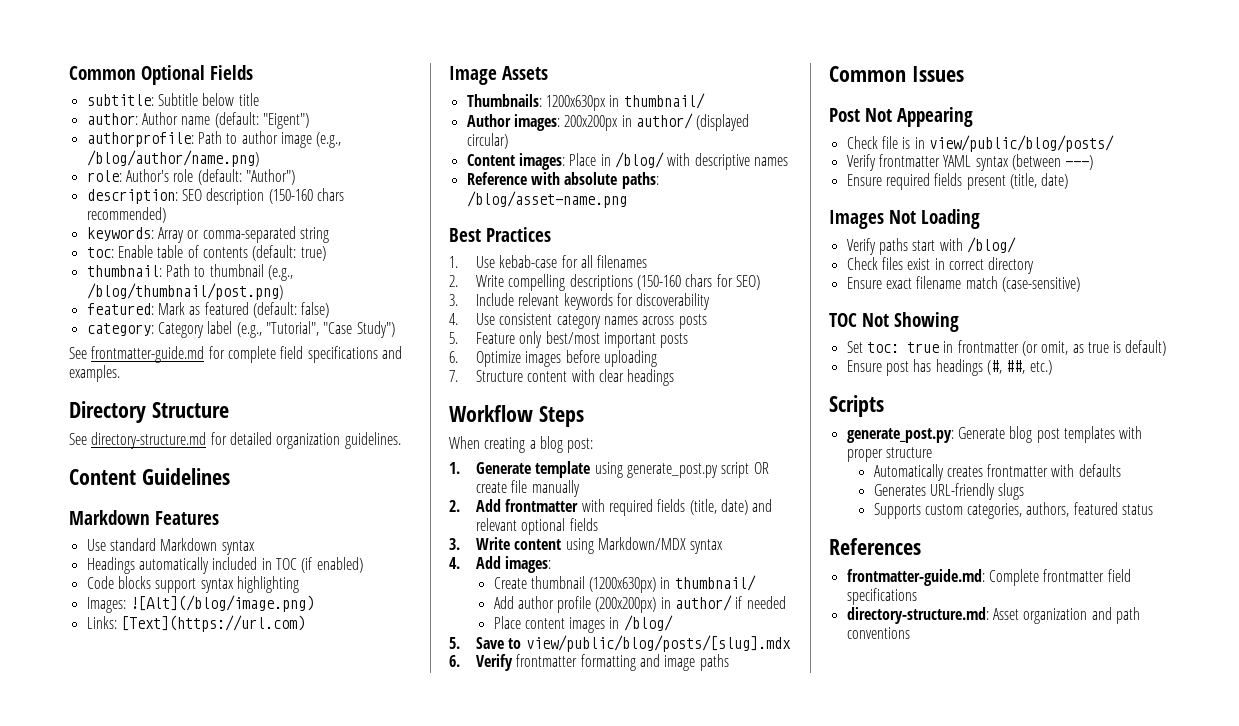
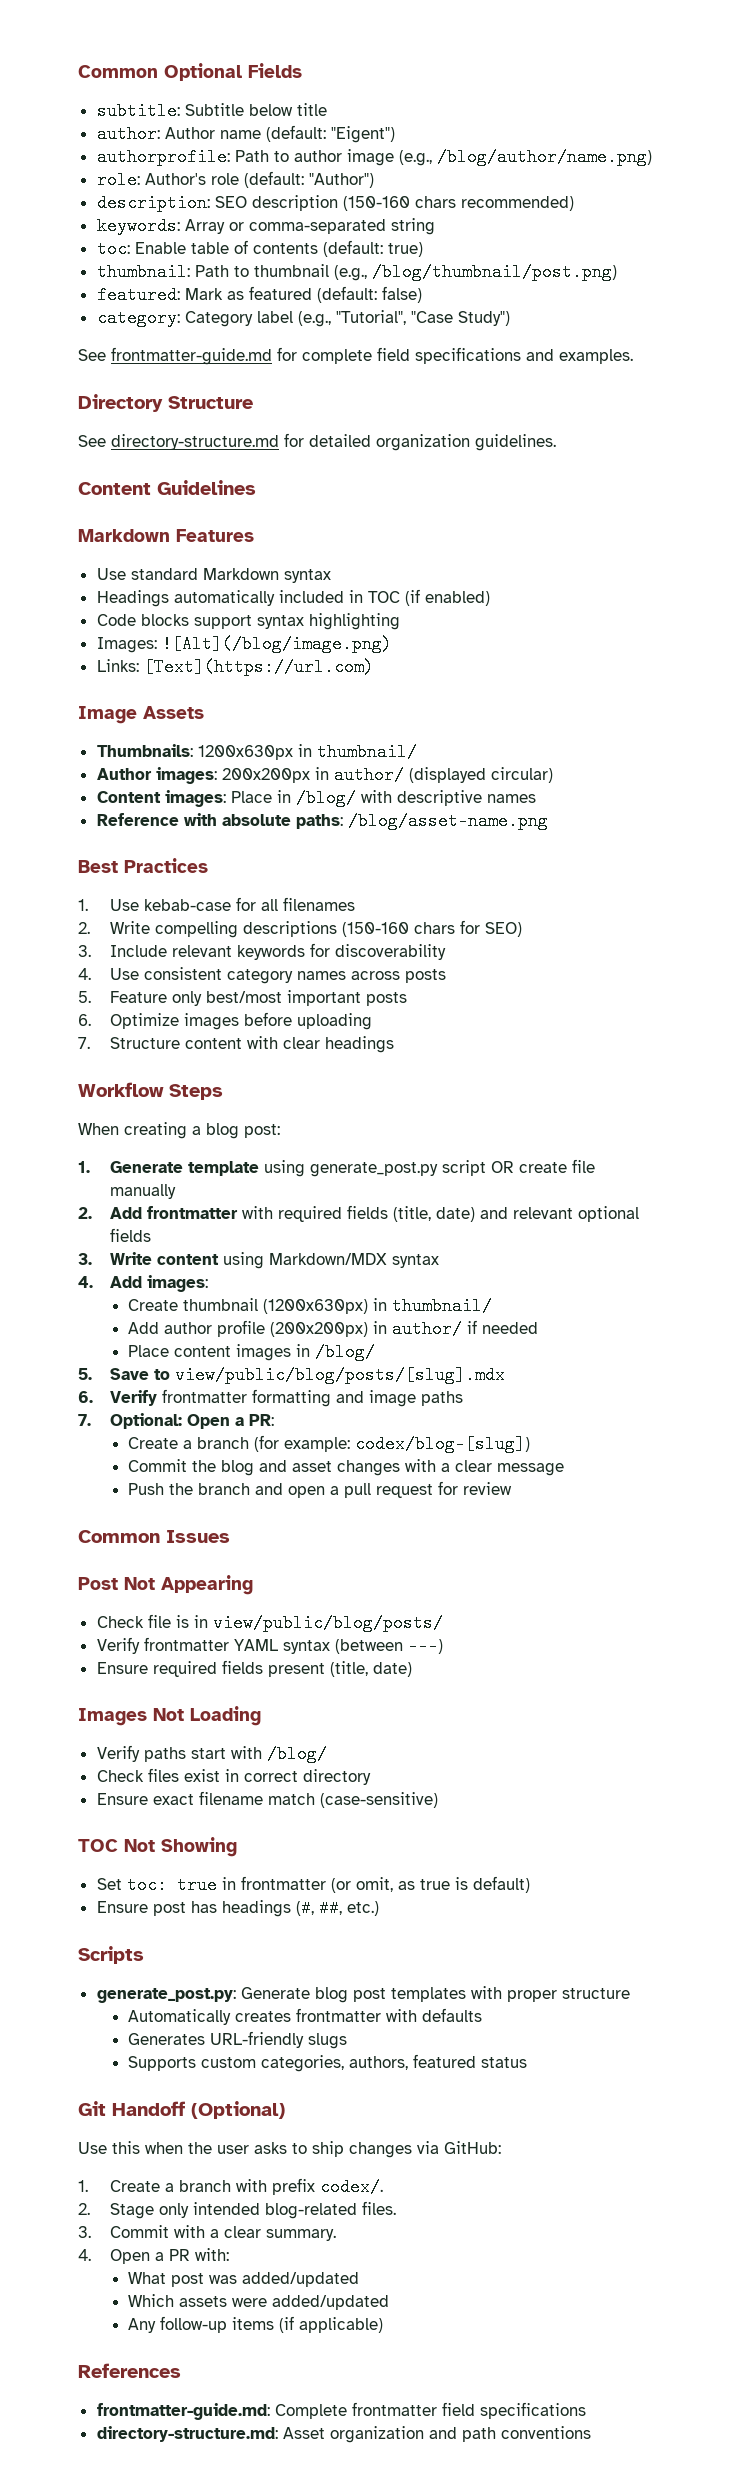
(729, 662) none -> [78,1413,274,1429] [128,1435,531,1453] [128,1459,565,1476] [128,1481,513,1498] // 7. Optional: Open a PR: // Create a branch (for example: codex/blog-[slug]) // Commit the blog and asset changes with a clear message // Push the branch and open a pull request for review
(1154, 509) none -> [78,2101,285,2119] [78,2141,501,2158] [78,2178,383,2196] [78,2201,396,2219] [78,2225,336,2241] [78,2248,229,2264] [128,2272,360,2287] [128,2294,390,2310] [128,2316,384,2333] // Git Handoff (Optional) // Use this when the user asks to ship changes via GitHub: // 1. Create a branch with prefix codex/. // 2. Stage only intended blog-related files. // 3. Commit with a clear summary. // 4. Open a PR with: // What post was added/updated // Which assets were added/updated // Any follow-up items (if applicable)

